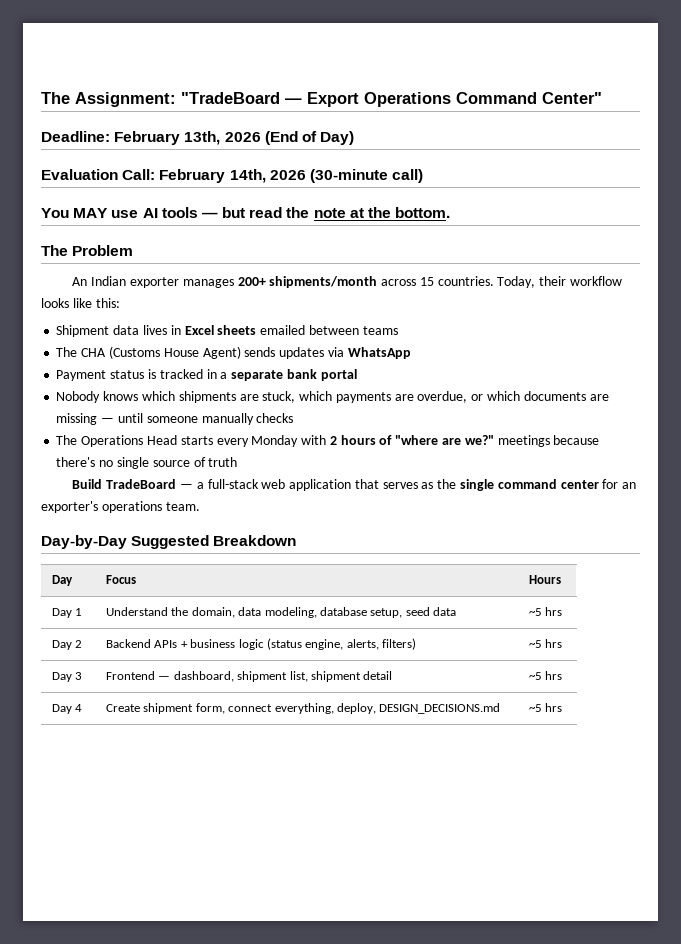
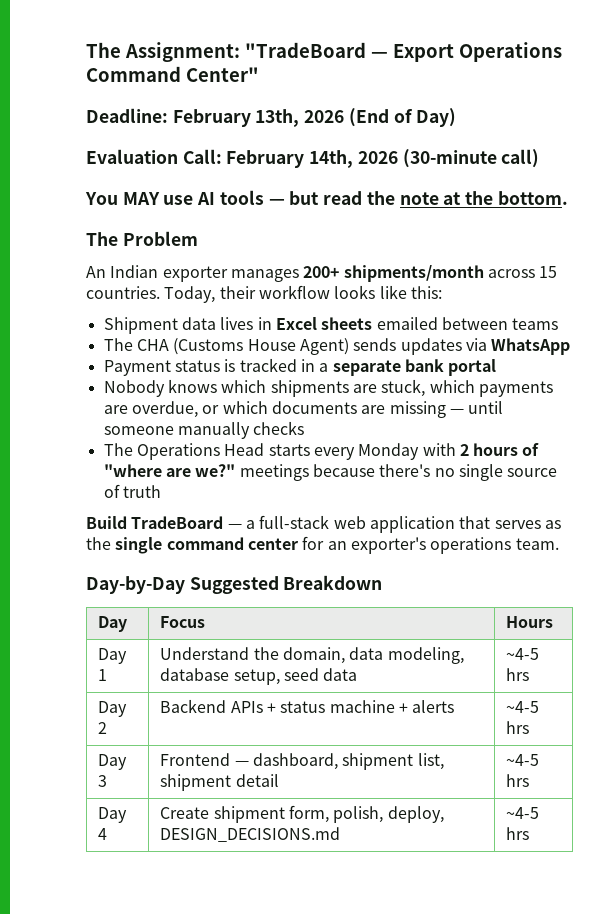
[529,608,543,616] ~5 -> [506,648,540,660] ~4-5
[190,638,417,650] [529,640,543,648] business logic (status engine, alerts, filters) | ~5 -> [280,700,455,713] [506,701,540,713] status machine + alerts | ~4-5
[529,672,543,680] ~5 -> [506,754,540,766] ~4-5
[228,703,334,714] connect everything, -> [333,806,384,823] polish,
[529,704,543,712] ~5 -> [506,807,540,819] ~4-5

